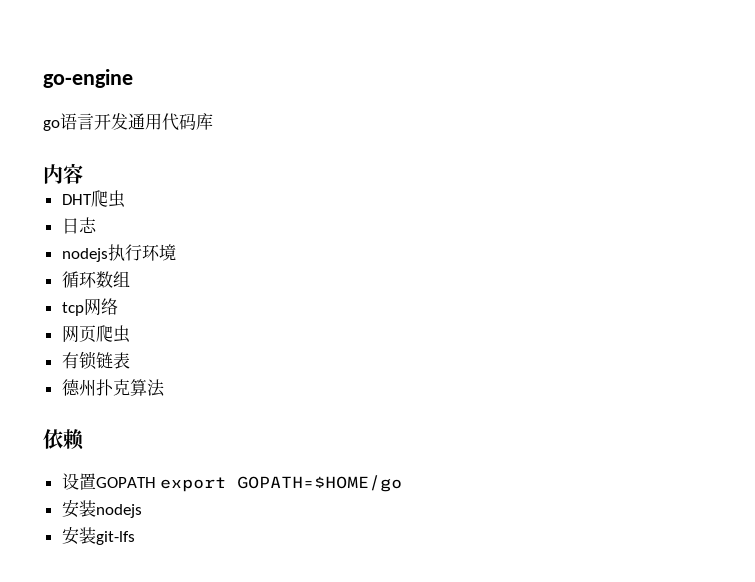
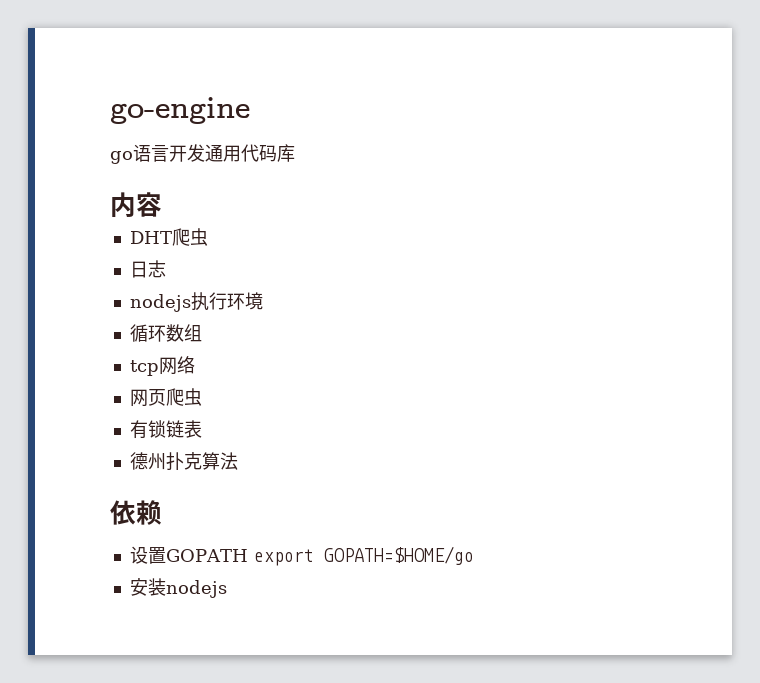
[61,527,135,545] // 安装git-lfs -> (227, 589) none

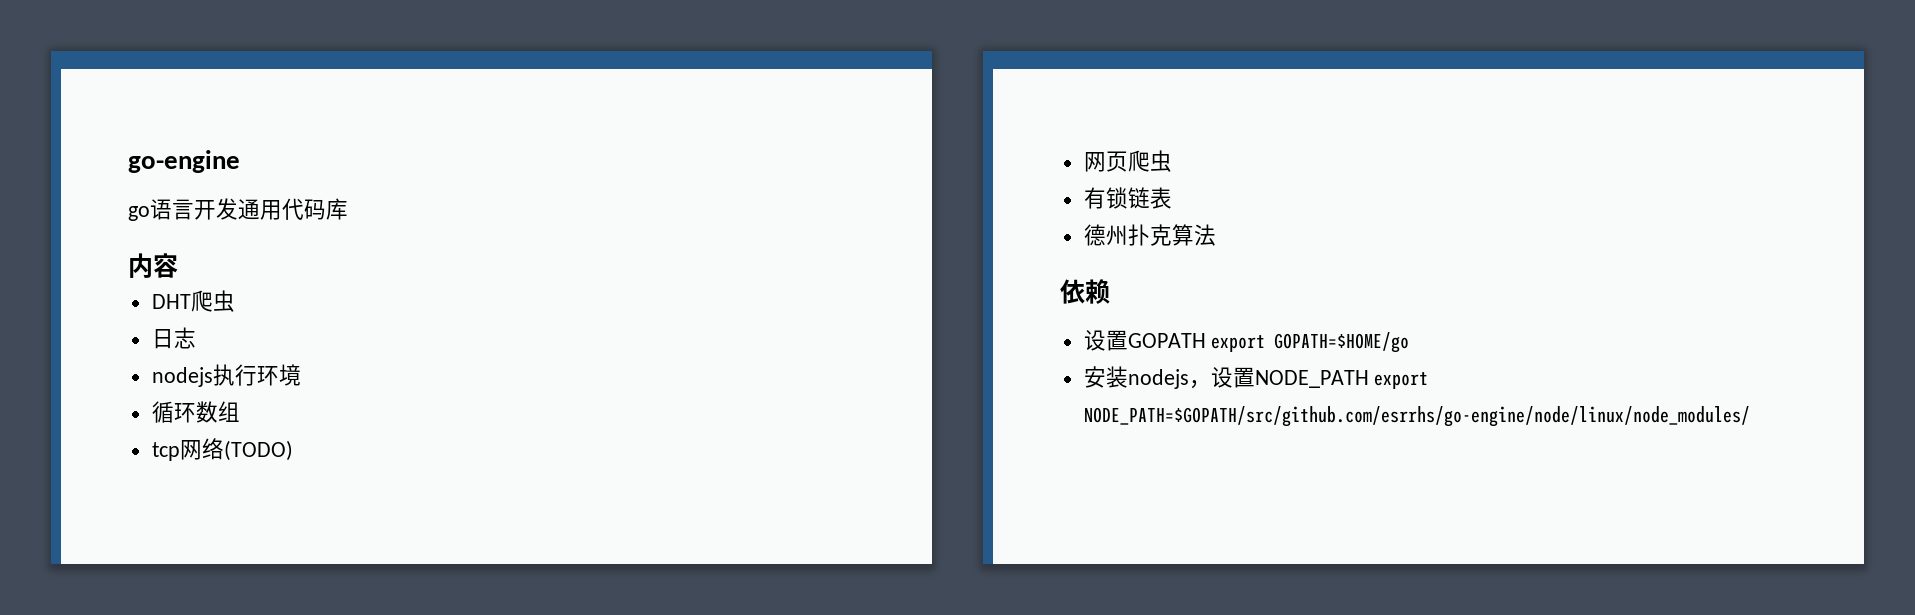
(195, 365) none -> [223,440,293,461] (TODO)
(227, 589) none -> [1188,367,1429,389] [1083,406,1750,427] ，设置NODE_PATH export NODE_PATH=$GOPATH/src/github.com/esrrhs/go-engine/node/linux/node_modules/

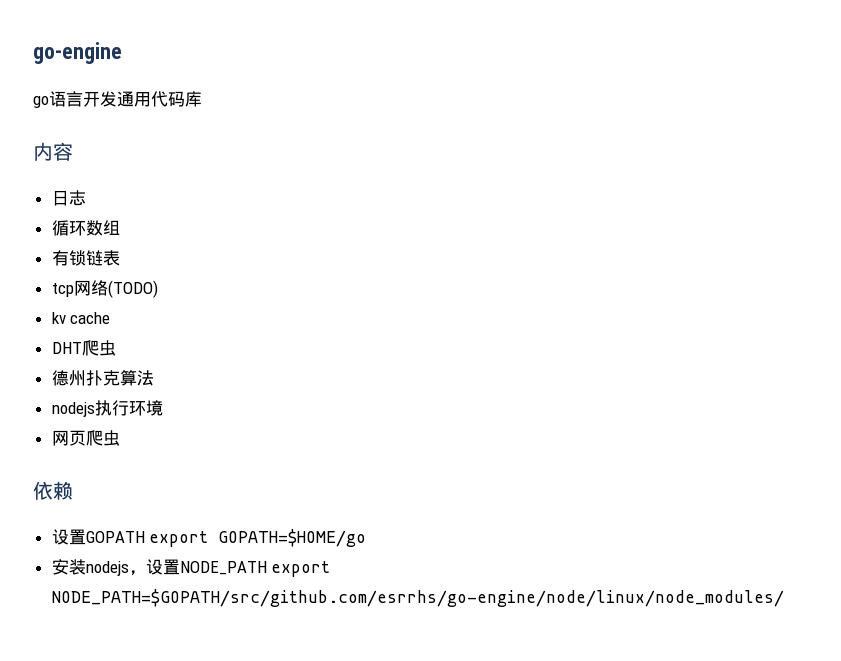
(178, 265) none -> [51,190,86,206] [51,220,120,236] [51,250,120,266] [51,280,158,298] [51,312,111,324] // 日志 // 循环数组 // 有锁链表 // tcp网络(TODO) // kv cache
[151,327,196,349] 日志 -> [51,370,154,386] 德州扑克算法
[151,401,240,423] [151,438,293,461] [1083,150,1172,172] [1083,187,1172,209] [1083,224,1216,246] 循环数组 // tcp网络(TODO) // 网页爬虫 // 有锁链表 // 德州扑克算法 -> [51,430,120,446] 网页爬虫

